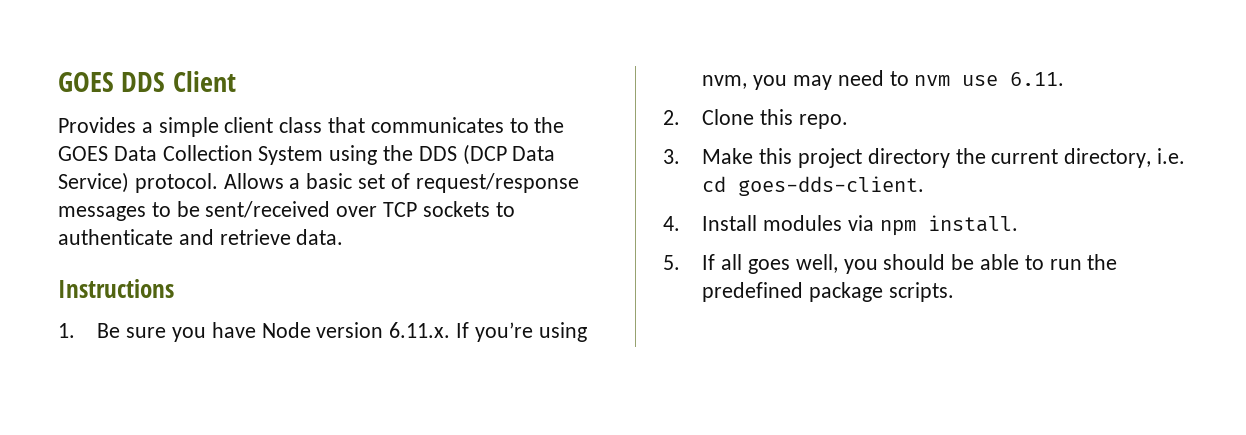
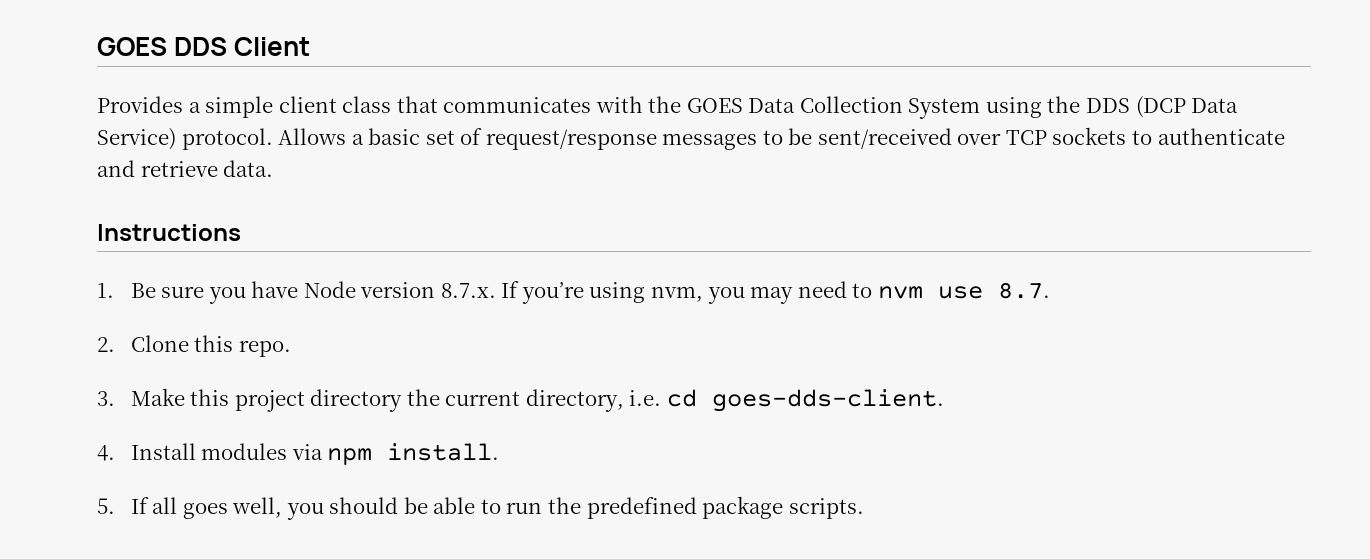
[509,118,529,133] to -> [595,96,643,113] with
[389,322,451,338] 6.11.x. -> [440,283,496,298] 8.7.x.
[1010,72,1065,86] 6.11. -> [997,282,1050,299] 8.7.

